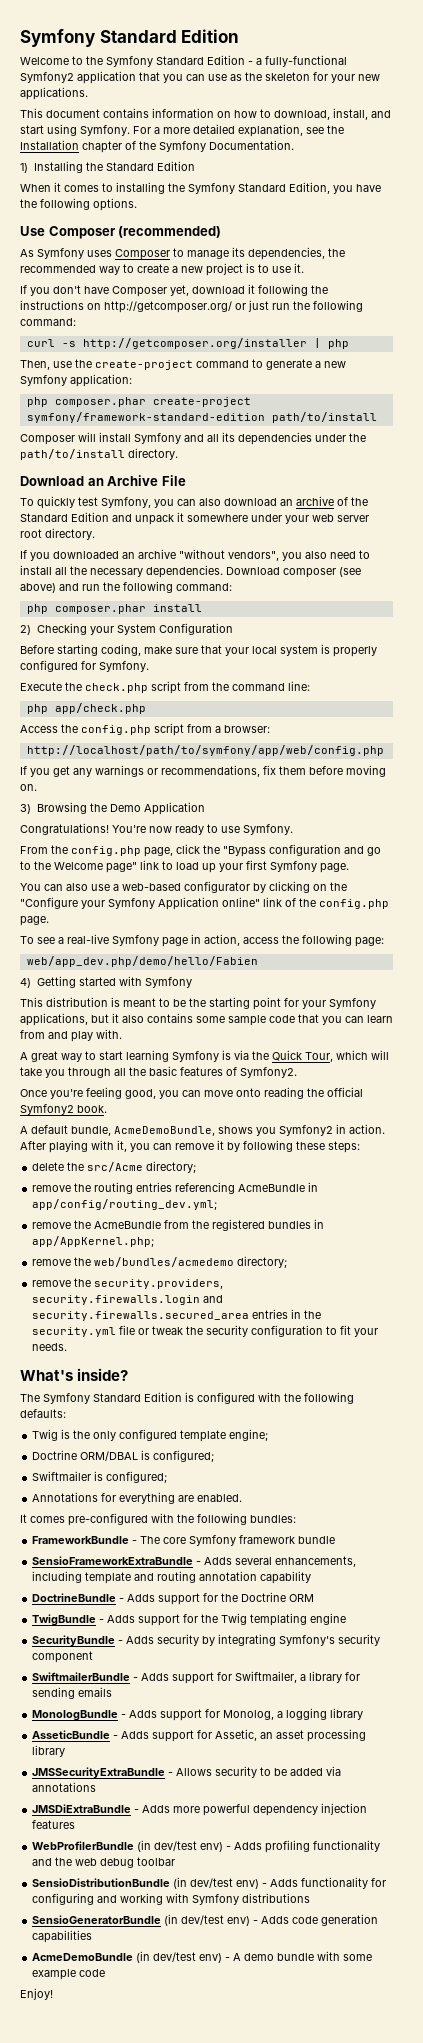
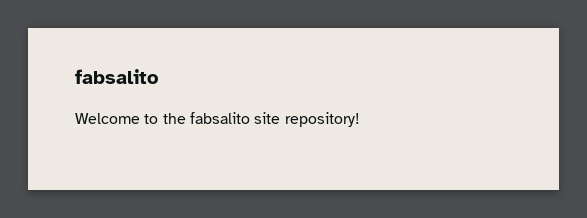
[20,29,240,47] Symfony Standard Edition -> [75,69,158,84] fabsalito
[106,55,347,67] [20,71,380,84] [20,87,88,100] [20,108,391,120] [20,124,344,137] [20,140,294,153] [20,161,195,173] [20,182,381,194] [20,198,137,211] [20,226,222,239] [20,247,345,260] [20,263,304,276] [20,284,328,297] [20,300,363,313] [20,318,76,326] [26,338,349,349] [20,359,346,370] [20,374,132,387] [26,397,251,407] [26,412,377,423] [20,432,366,445] [20,448,178,460] [20,475,186,486] [20,496,368,509] [20,512,369,525] [20,528,95,540] [20,549,370,561] [20,565,361,578] [20,581,232,593] [26,604,202,614] [20,623,233,635] [20,644,377,657] [20,660,149,672] [20,681,310,694] [26,703,146,714] [20,723,270,736] [26,745,384,756] [20,765,386,777] [20,784,37,791] [20,802,205,815] [20,823,293,835] [20,844,381,857] [20,860,349,873] [20,881,347,893] [20,897,389,910] [20,916,49,926] [20,934,384,947] [26,956,258,967] [20,976,192,988] [20,997,376,1010] [20,1013,393,1026] [20,1029,122,1042] [20,1050,389,1062] [20,1066,297,1078] [20,1087,363,1099] [20,1104,107,1115] [20,1124,385,1136] [20,1140,360,1153] [32,1161,197,1173] [32,1182,319,1194] [32,1199,218,1210] [32,1219,325,1231] [32,1236,155,1247] [32,1256,288,1268] [32,1278,224,1289] [32,1295,224,1305] [32,1309,322,1321] [32,1325,379,1337] [32,1343,68,1351] [20,1368,129,1381] [20,1392,354,1404] [20,1409,66,1418] [32,1429,269,1442] [32,1450,215,1462] [32,1471,168,1483] [32,1492,243,1504] [20,1513,296,1526] [32,1535,336,1546] [32,1556,357,1567] [32,1571,312,1584] [32,1592,315,1605] [32,1613,347,1626] [32,1634,381,1647] [32,1651,94,1663] [32,1671,361,1684] [32,1687,113,1699] [32,1708,364,1721] [32,1729,367,1742] [32,1745,66,1757] [32,1766,342,1779] [32,1782,97,1792] [32,1803,368,1816] [32,1820,76,1829] [32,1840,381,1853] [32,1857,176,1868] [32,1877,387,1889] [32,1893,311,1905] [32,1914,379,1926] [32,1930,93,1943] [32,1951,373,1963] [32,1969,106,1980] [20,1988,53,2000] Symfony Standard Edition - a fully-functional Symfony2 application that you can use as the skeleton for your new applications. // This document contains information on how to download, install, and start using Symfony. For a more detailed explanation, see the Installation chapter of the Symfony Documentation. // 1) Installing the Standard Edition // When it comes to installing the Symfony Standard Edition, you have the following options. // Use Composer (recommended) // As Symfony uses Composer to manage its dependencies, the recommended way to create a new project is to use it. // If you don't have Composer yet, download it following the instructions on http://getcomposer.org/ or just run the following command: // curl -s http://getcomposer.org/installer | php // Then, use the create-project command to generate a new Symfony application: // php composer.phar create-project symfony/framework-standard-edition path/to/install // Composer will install Symfony and all its dependencies under the path/to/install directory. // Download an Archive File // To quickly test Symfony, you can also download an archive of the Standard Edition and unpack it somewhere under your web server root directory. // If you downloaded an archive "without vendors", you also need to install all the necessary dependencies. Download composer (see above) and run the following command: // php composer.phar install // 2) Checking your System Configuration // Before starting coding, make sure that your local system is properly configured for Symfony. // Execute the check.php script from the command line: // php app/check.php // Access the config.php script from a browser: // http://localhost/path/to/symfony/app/web/config.php // If you get any warnings or recommendations, fix them before moving on. // 3) Browsing the Demo Application // Congratulations! You're now ready to use Symfony. // From the config.php page, click the "Bypass configuration and go to the Welcome page" link to load up your first Symfony page. // You can also use a web-based configurator by clicking on the "Configure your Symfony Application online" link of the config.php page. // To see a real-live Symfony page in action, access the following page: // web/app_dev.php/demo/hello/Fabien // 4) Getting started with Symfony // This distribution is meant to be the starting point for your Symfony applications, but it also contains some sample code that you can learn from and play with. // A great way to start learning Symfony is via the Quick Tour, which will take you through all the basic features of Symfony2. // Once you're feeling good, you can move onto reading the official Symfony2 book. // A default bundle, AcmeDemoBundle, shows you Symfony2 in action. After playing with it, you can remove it by following these steps: // delete the src/Acme directory; // remove the routing entries referencing AcmeBundle in app/config/routing_dev.yml; // remove the AcmeBundle from the registered bundles in app/AppKernel.php; // remove the web/bundles/acmedemo directory; // remove the security.providers, security.firewalls.login and security.firewalls.secured_area entries in the security.yml file or tweak the security configuration to fit your needs. // What's inside? // The Symfony Standard Edition is configured with the following defaults: // Twig is the only configured template engine; // Doctrine ORM/DBAL is configured; // Swiftmailer is configured; // Annotations for everything are enabled. // It comes pre-configured with the following bundles: // FrameworkBundle - The core Symfony framework bundle // SensioFrameworkExtraBundle - Adds several enhancements, including template and routing annotation capability // DoctrineBundle - Adds support for the Doctrine ORM // TwigBundle - Adds support for the Twig templating engine // SecurityBundle - Adds security by integrating Symfony's security component // SwiftmailerBundle - Adds support for Swiftmailer, a library for sending emails // MonologBundle - Adds support for Monolog, a logging library // AsseticBundle - Adds support for Assetic, an asset processing library // JMSSecurityExtraBundle - Allows security to be added via annotations // JMSDiExtraBundle - Adds more powerful dependency injection features // WebProfilerBundle (in dev/test env) - Adds profiling functionality and the web debug toolbar // SensioDistributionBundle (in dev/test env) - Adds functionality for configuring and working with Symfony distributions // SensioGeneratorBundle (in dev/test env) - Adds code generation capabilities // AcmeDemoBundle (in dev/test env) - A demo bundle with some example code // Enjoy! -> [189,112,360,127] fabsalito site repository!

